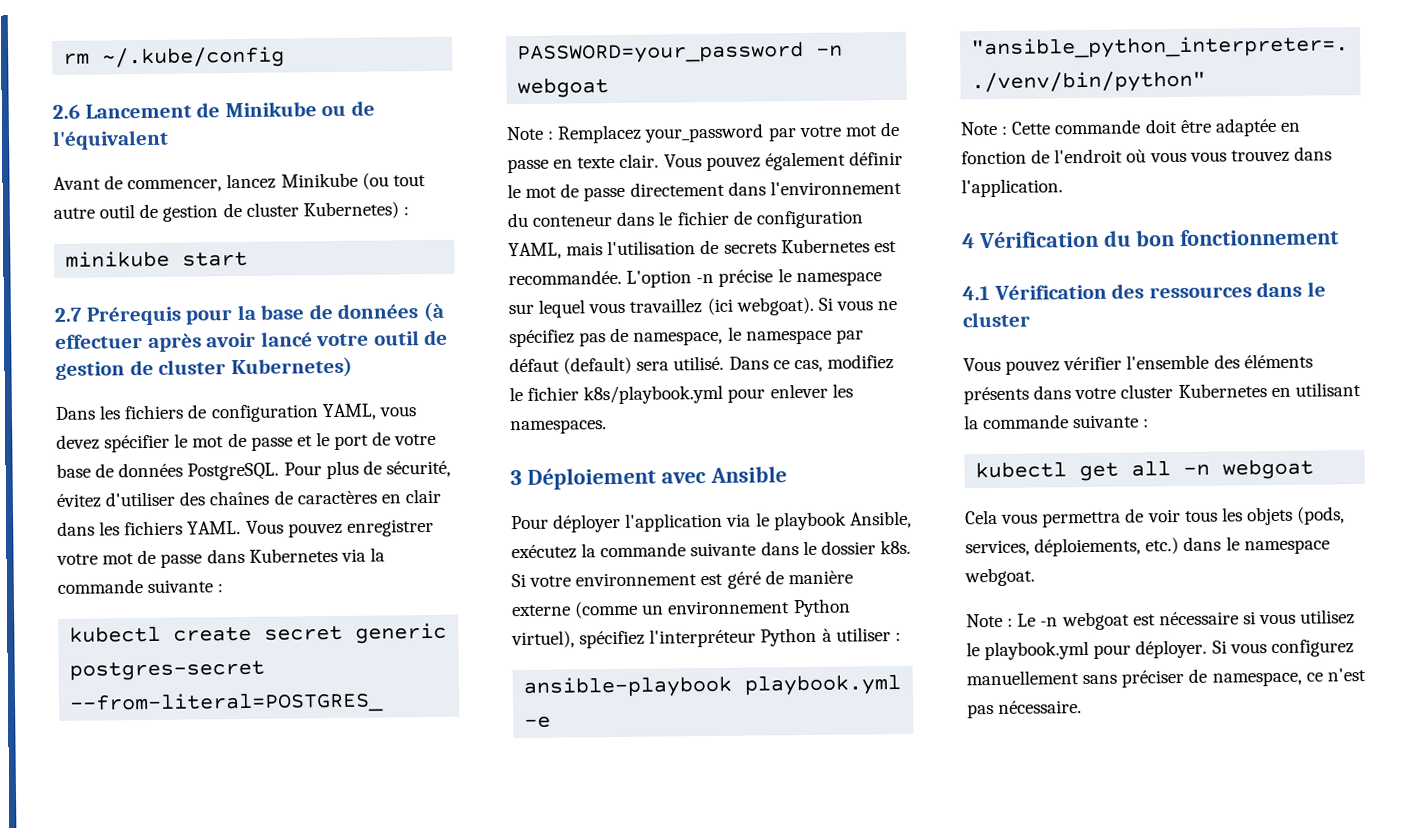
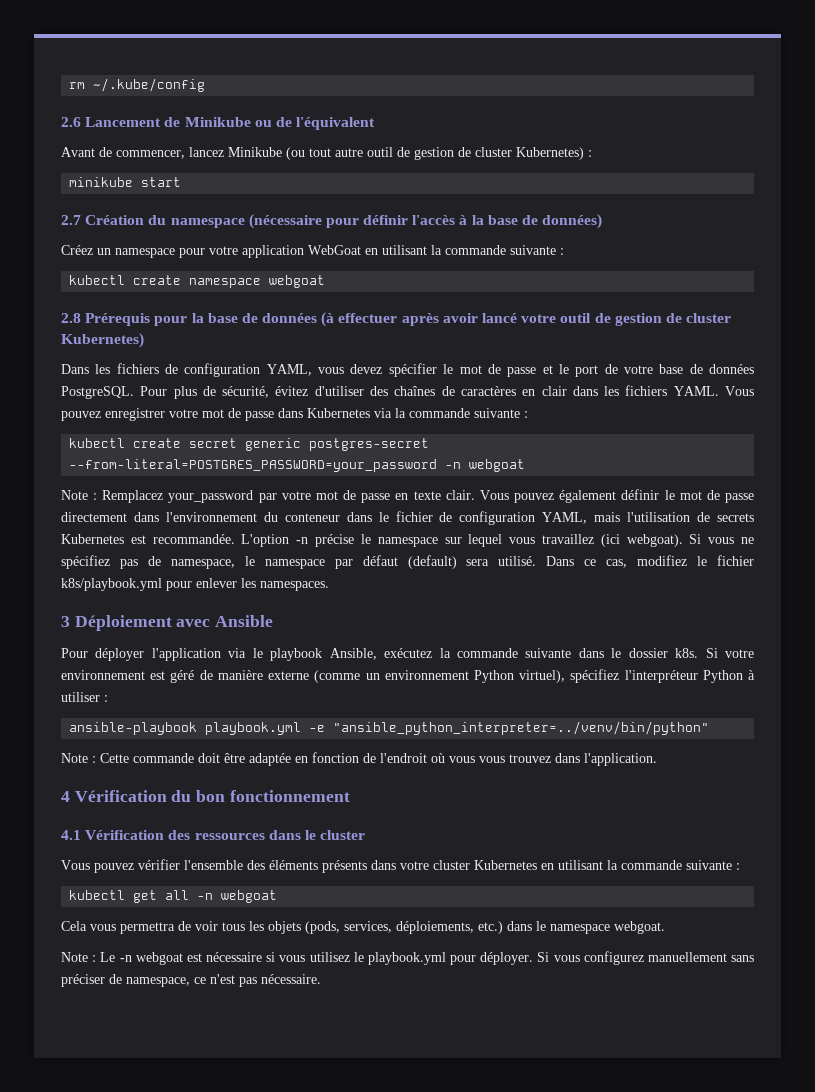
(82, 314) none -> [85,214,603,229] [61,245,564,258] [69,275,326,288] [61,313,81,323] Création du namespace (nécessaire pour définir l'accès à la base de données) // Créez un namespace pour votre application WebGoat en utilisant la commande suivante : // kubectl create namespace webgoat // 2.8

